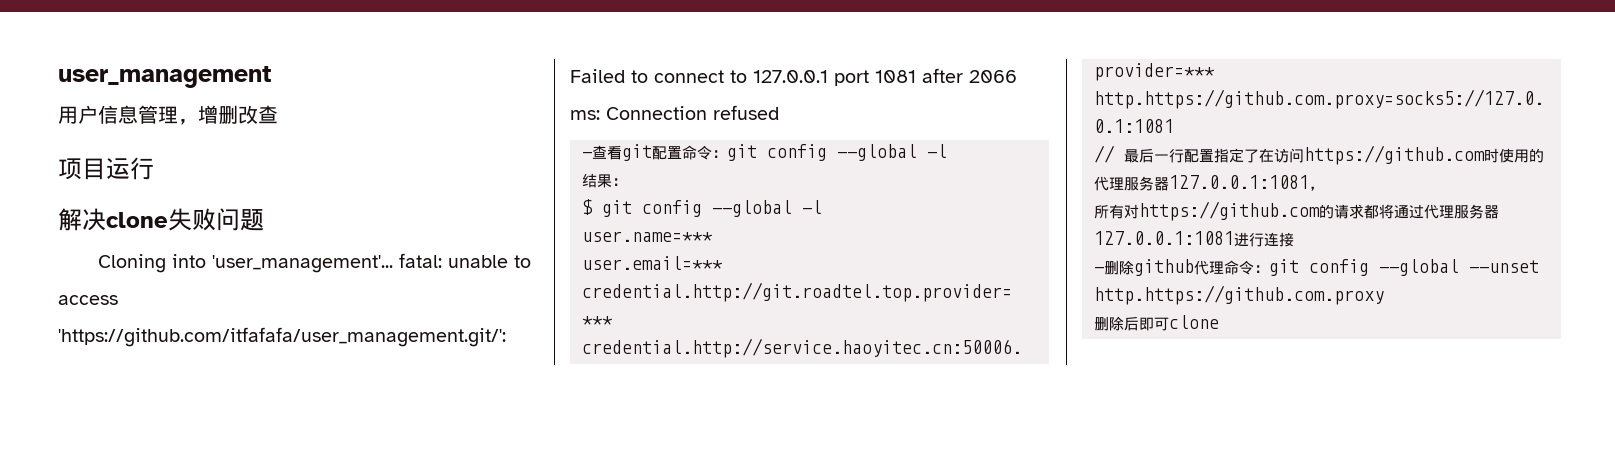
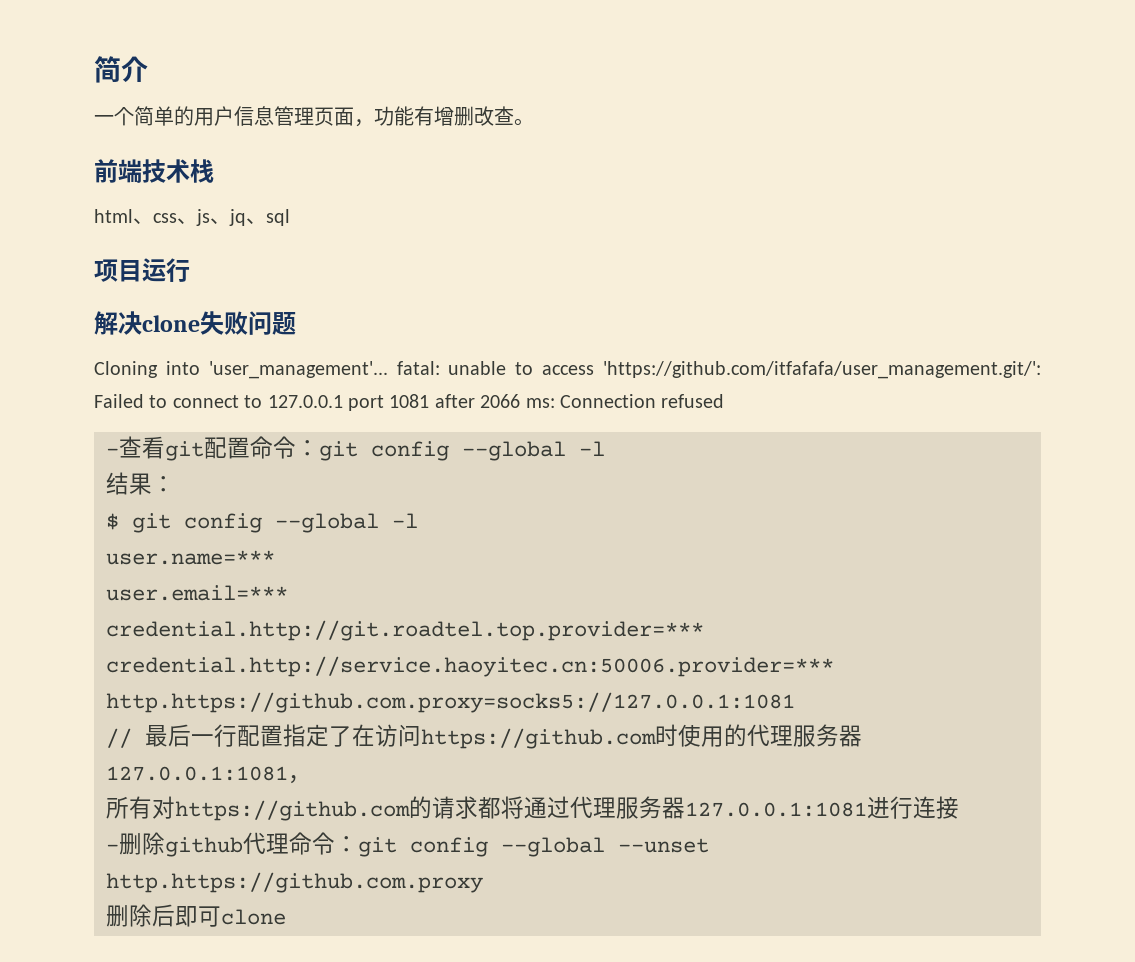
[58,66,271,88] [58,105,278,125] user_management // 用户信息管理，增删改查 -> [94,56,148,83] [94,106,534,127] [94,159,214,183] [94,209,290,226] 简介 // 一个简单的用户信息管理页面，功能有增删改查。 // 前端技术栈 // html、css、js、jq、sql

